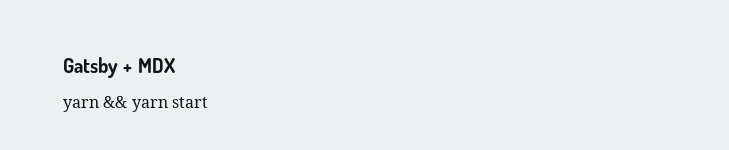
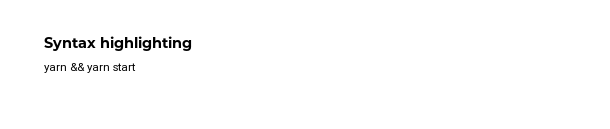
[63,57,175,78] Gatsby + MDX -> [44,36,192,51] Syntax highlighting

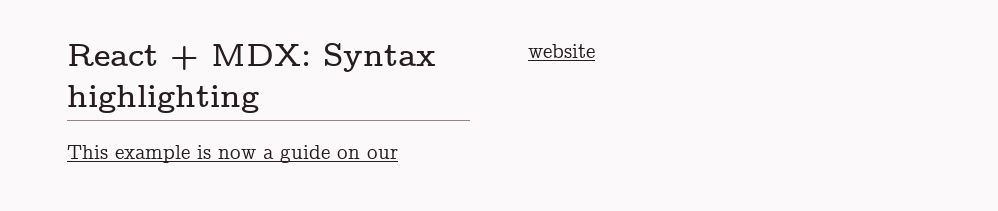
(44, 44) none -> [67,44,311,70] React + MDX:
[44,63,137,73] yarn && yarn start -> [67,145,398,163] [528,44,595,58] This example is now a guide on our website

